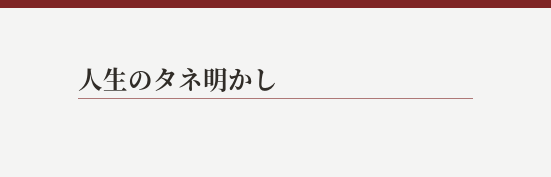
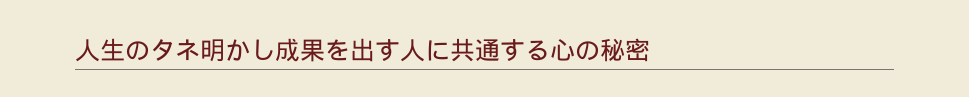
(278, 80) none -> [275,38,650,62] 成果を出す人に共通する心の秘密

